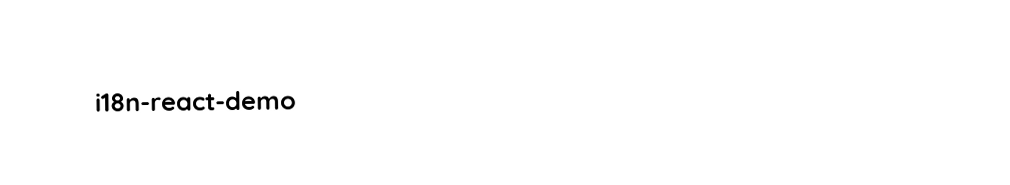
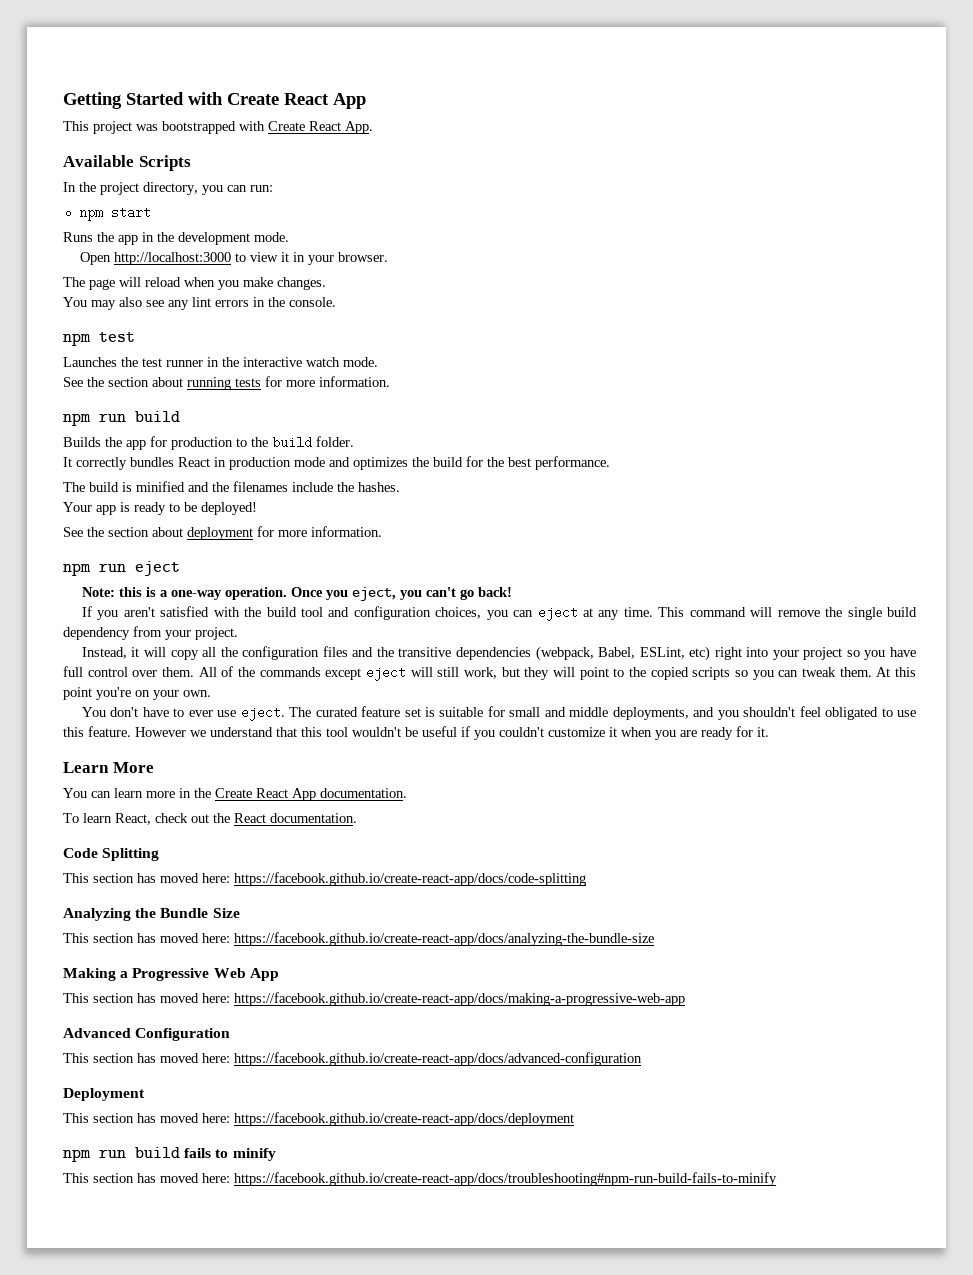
[94,90,297,112] i18n-react-demo -> [63,92,366,109] [63,121,373,134] [63,155,191,171] [63,182,273,195] [78,206,151,221] [63,232,289,245] [80,252,389,265] [63,277,326,290] [63,297,336,310] [63,332,135,346] [63,357,378,367] [63,376,390,390] [63,411,180,426] [63,436,354,450] [63,456,610,470] [63,481,400,492] [63,502,257,515] [63,526,382,540] [63,561,180,576] [81,587,512,601] [81,606,917,621] [63,626,238,640] [81,646,917,661] [63,666,916,681] [63,687,211,700] [81,706,917,721] [63,726,769,740] [63,762,154,773] [63,788,407,801] [63,813,357,825] [63,848,160,861] [63,872,586,886] [63,908,240,921] [63,932,654,946] [63,968,279,981] [63,992,685,1006] [63,1028,231,1041] [63,1052,642,1066] [63,1088,145,1101] [63,1112,574,1126] [63,1147,276,1162] [63,1172,777,1186] Getting Started with Create React App // This project was bootstrapped with Create React App. // Available Scripts // In the project directory, you can run: // npm start // Runs the app in the development mode. // Open http://localhost:3000 to view it in your browser. // The page will reload when you make changes. // You may also see any lint errors in the console. // npm test // Launches the test runner in the interactive watch mode. // See the section about running tests for more information. // npm run build // Builds the app for production to the build folder. // It correctly bundles React in production mode and optimizes the build for the best performance. // The build is minified and the filenames include the hashes. // Your app is ready to be deployed! // See the section about deployment for more information. // npm run eject // Note: this is a one-way operation. Once you eject, you can't go back! // If you aren't satisfied with the build tool and configuration choices, you can eject at any time. This command will remove the single build dependency from your project. // Instead, it will copy all the configuration files and the transitive dependencies (webpack, Babel, ESLint, etc) right into your project so you have full control over them. All of the commands except eject will still work, but they will point to the copied scripts so you can tweak them. At this point you're on your own. // You don't have to ever use eject. The curated feature set is suitable for small and middle deployments, and you shouldn't feel obligated to use this feature. However we understand that this tool wouldn't be useful if you couldn't customize it when you are ready for it. // Learn More // You can learn more in the Create React App documentation. // To learn React, check out the React documentation. // Code Splitting // This section has moved here: https://facebook.github.io/create-react-app/docs/code-splitting // Analyzing the Bundle Size // This section has moved here: https://facebook.github.io/create-react-app/docs/analyzing-the-bundle-size // Making a Progressive Web App // This section has moved here: https://facebook.github.io/create-react-app/docs/making-a-progressive-web-app // Advanced Configuration // This section has moved here: https://facebook.github.io/create-react-app/docs/advanced-configuration // Deployment // This section has moved here: https://facebook.github.io/create-react-app/docs/deployment // npm run build fails to minify // This section has moved here: https://facebook.github.io/create-react-app/docs/troubleshooting#npm-run-build-fails-to-minify

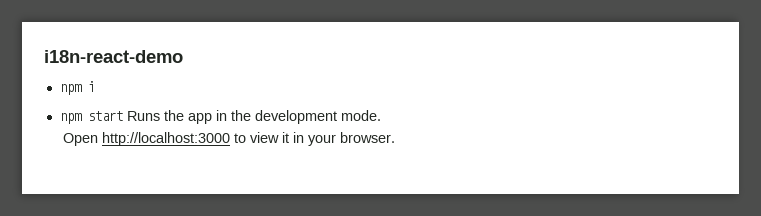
[63,92,366,109] [63,121,373,134] [63,155,191,171] [63,182,273,195] Getting Started with Create React App // This project was bootstrapped with Create React App. // Available Scripts // In the project directory, you can run: -> [44,50,183,63] [59,81,95,95] i18n-react-demo // npm i
(151, 212) // -> (123, 116) none
[63,277,326,290] [63,297,336,310] [63,332,135,346] [63,357,378,367] [63,376,390,390] [63,411,180,426] [63,436,354,450] [63,456,610,470] [63,481,400,492] [63,502,257,515] [63,526,382,540] [63,561,180,576] [81,587,512,601] [81,606,917,621] [63,626,238,640] [81,646,917,661] [63,666,916,681] [63,687,211,700] [81,706,917,721] [63,726,769,740] [63,762,154,773] [63,788,407,801] [63,813,357,825] [63,848,160,861] [63,872,586,886] [63,908,240,921] [63,932,654,946] [63,968,279,981] [63,992,685,1006] [63,1028,231,1041] [63,1052,642,1066] [63,1088,145,1101] [63,1112,574,1126] [63,1147,276,1162] [63,1172,777,1186] // The page will reload when you make changes. // You may also see any lint errors in the console. // npm test // Launches the test runner in the interactive watch mode. // See the section about running tests for more information. // npm run build // Builds the app for production to the build folder. // It correctly bundles React in production mode and optimizes the build for the best performance. // The build is minified and the filenames include the hashes. // Your app is ready to be deployed! // See the section about deployment for more information. // npm run eject // Note: this is a one-way operation. Once you eject, you can't go back! // If you aren't satisfied with the build tool and configuration choices, you can eject at any time. This command will remove the single build dependency from your project. // Instead, it will copy all the configuration files and the transitive dependencies (webpack, Babel, ESLint, etc) right into your project so you have full control over them. All of the commands except eject will still work, but they will point to the copied scripts so you can tweak them. At this point you're on your own. // You don't have to ever use eject. The curated feature set is suitable for small and middle deployments, and you shouldn't feel obligated to use this feature. However we understand that this tool wouldn't be useful if you couldn't customize it when you are ready for it. // Learn More // You can learn more in the Create React App documentation. // To learn React, check out the React documentation. // Code Splitting // This section has moved here: https://facebook.github.io/create-react-app/docs/code-splitting // Analyzing the Bundle Size // This section has moved here: https://facebook.github.io/create-react-app/docs/analyzing-the-bundle-size // Making a Progressive Web App // This section has moved here: https://facebook.github.io/create-react-app/docs/making-a-progressive-web-app // Advanced Configuration // This section has moved here: https://facebook.github.io/create-react-app/docs/advanced-configuration // Deployment // This section has moved here: https://facebook.github.io/create-react-app/docs/deployment // npm run build fails to minify // This section has moved here: https://facebook.github.io/create-react-app/docs/troubleshooting#npm-run-build-fails-to-minify -> (395, 137) none

